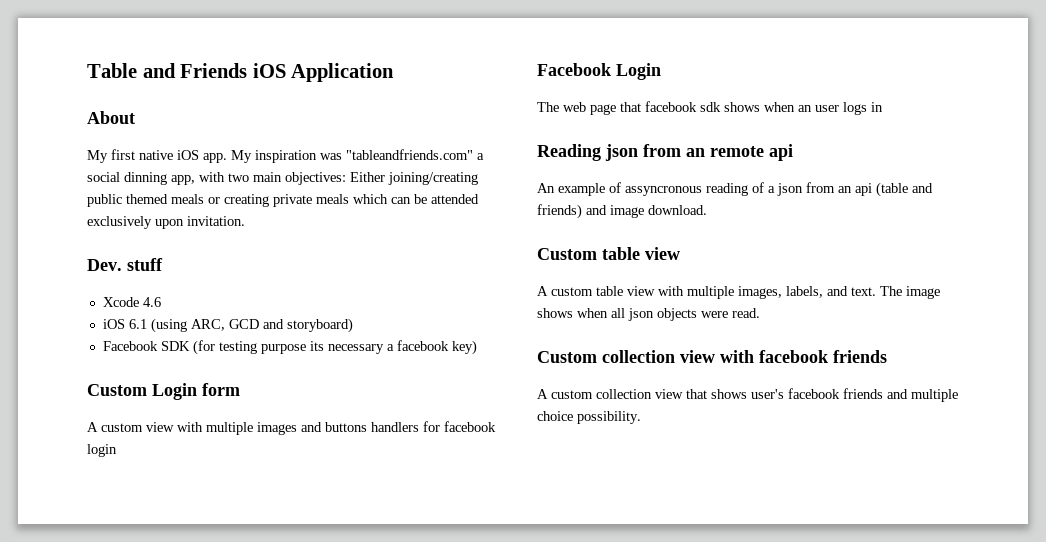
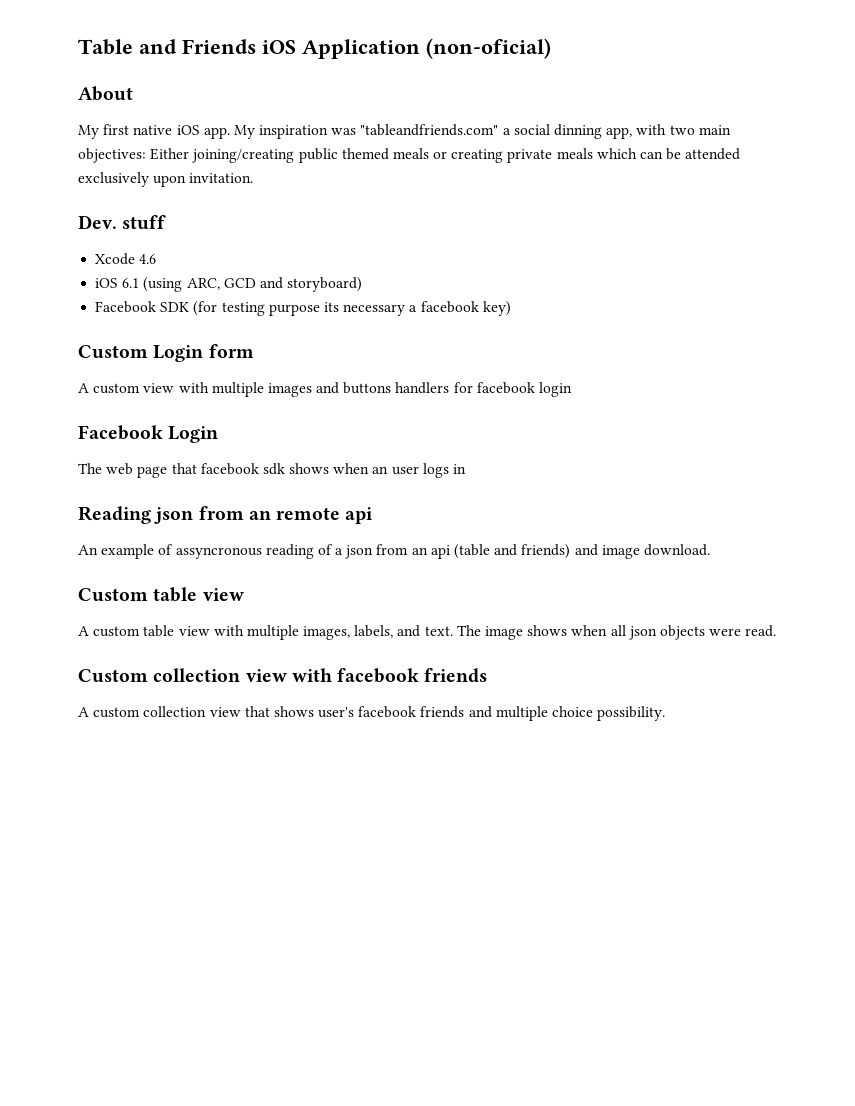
(395, 72) none -> [426,38,551,59] (non-oficial)

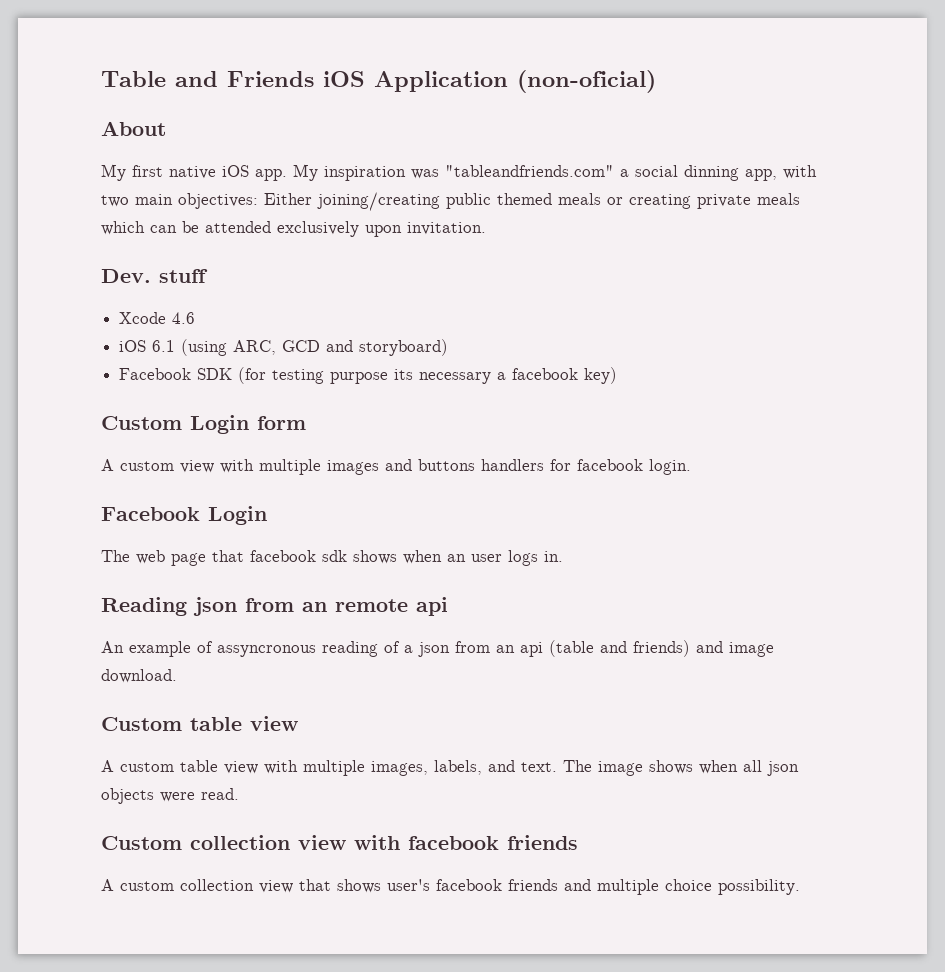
[539,382,573,397] login -> [649,459,691,475] login.
[453,464,467,474] in -> [544,551,563,562] in.

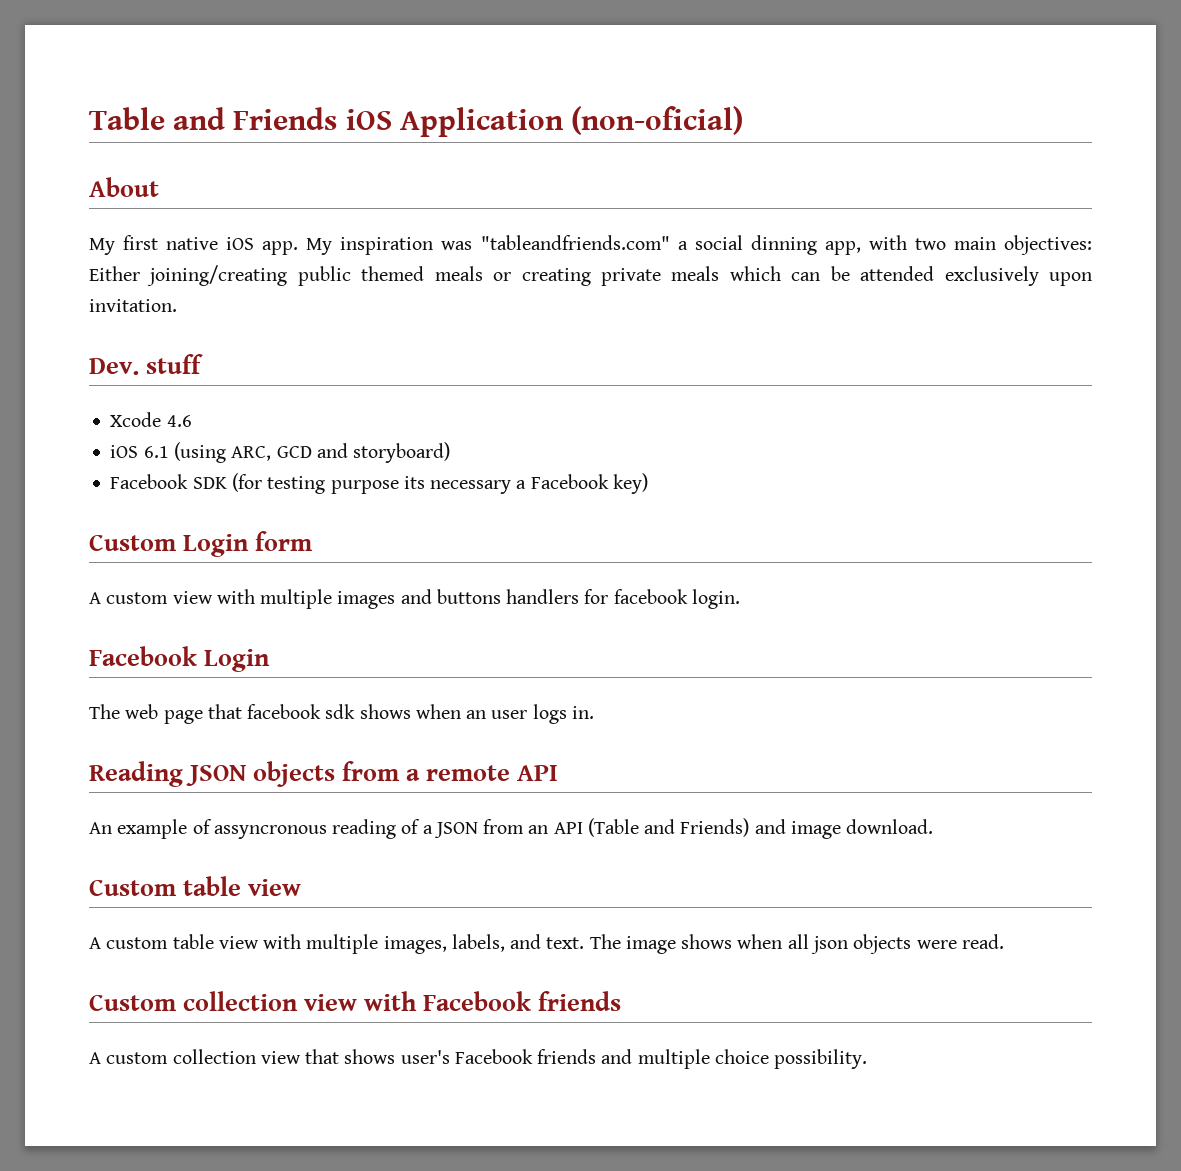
[512,368,579,380] facebook -> [530,474,609,489] Facebook
[193,597,448,616] json from an remote api -> [186,761,559,787] JSON objects from a remote API
[418,640,690,657] json from an api (table and friends) -> [433,818,750,838] JSON from an API (Table and Friends)
[408,836,499,850] facebook -> [423,991,532,1011] Facebook
[436,879,502,891] facebook -> [454,1049,533,1064] Facebook

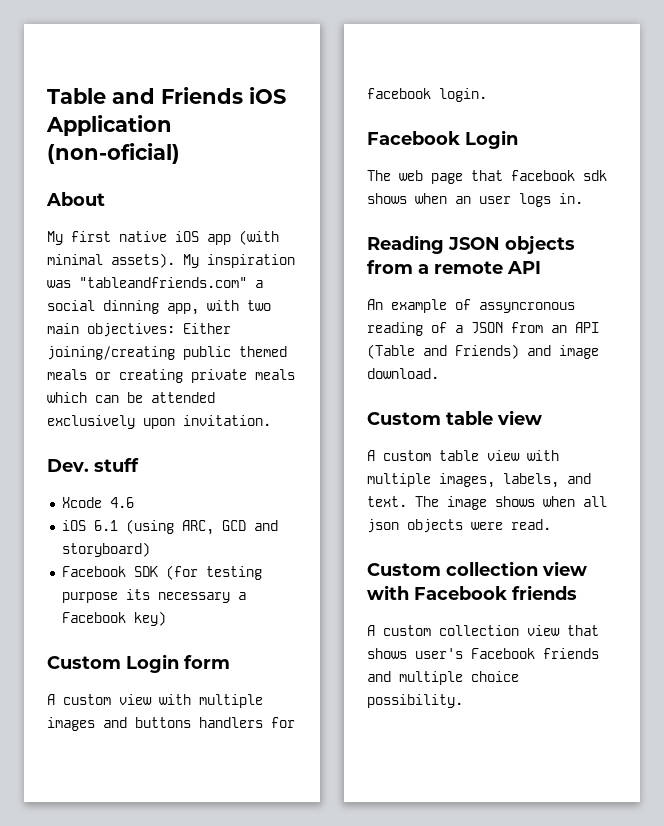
[262,241,299,255] app. -> [207,230,279,245] [47,253,175,268] app (with minimal assets).

